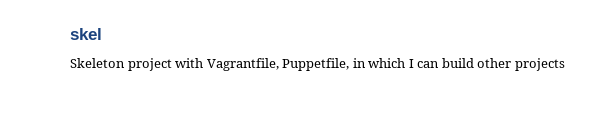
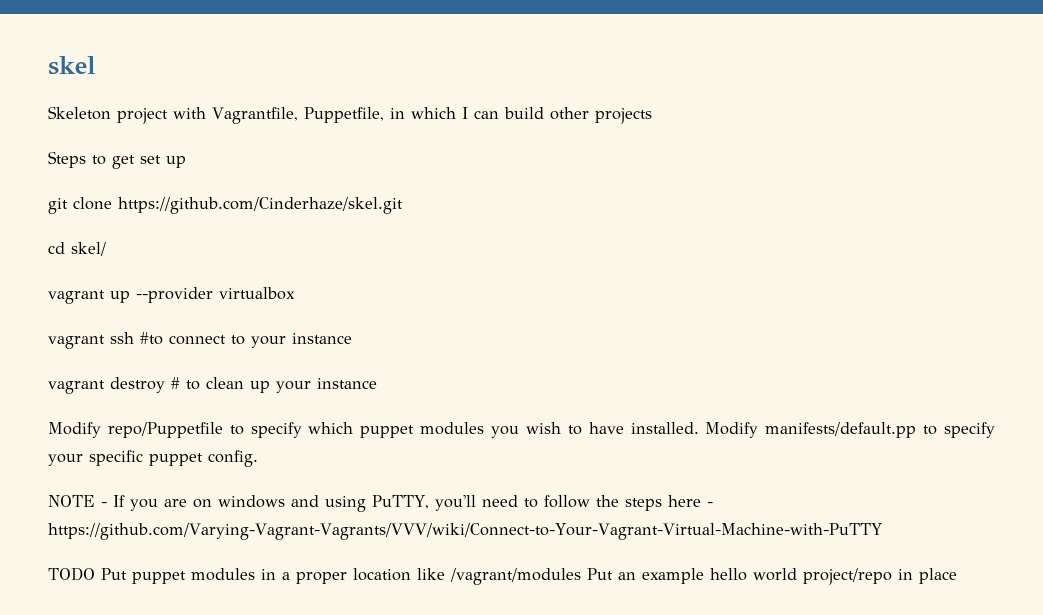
(565, 64) none -> [48,151,186,169] [48,197,403,214] [48,242,106,256] [48,287,295,304] [48,332,352,349] [48,377,377,394] [48,422,996,438] [48,450,258,467] [48,495,713,512] [48,523,882,540] [48,567,957,585] // Steps to get set up // git clone https://github.com/Cinderhaze/skel.git // cd skel/ // vagrant up --provider virtualbox // vagrant ssh #to connect to your instance // vagrant destroy # to clean up your instance // Modify repo/Puppetfile to specify which puppet modules you wish to have installed. Modify manifests/default.pp to specify your specific puppet config. // NOTE - If you are on windows and using PuTTY, you'll need to follow the steps here - https://github.com/Varying-Vagrant-Vagrants/VVV/wiki/Connect-to-Your-Vagrant-Virtual-Machine-with-PuTTY // TODO Put puppet modules in a proper location like /vagrant/modules Put an example hello world project/repo in place

